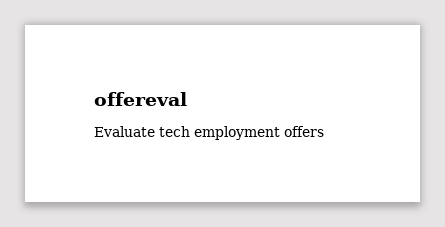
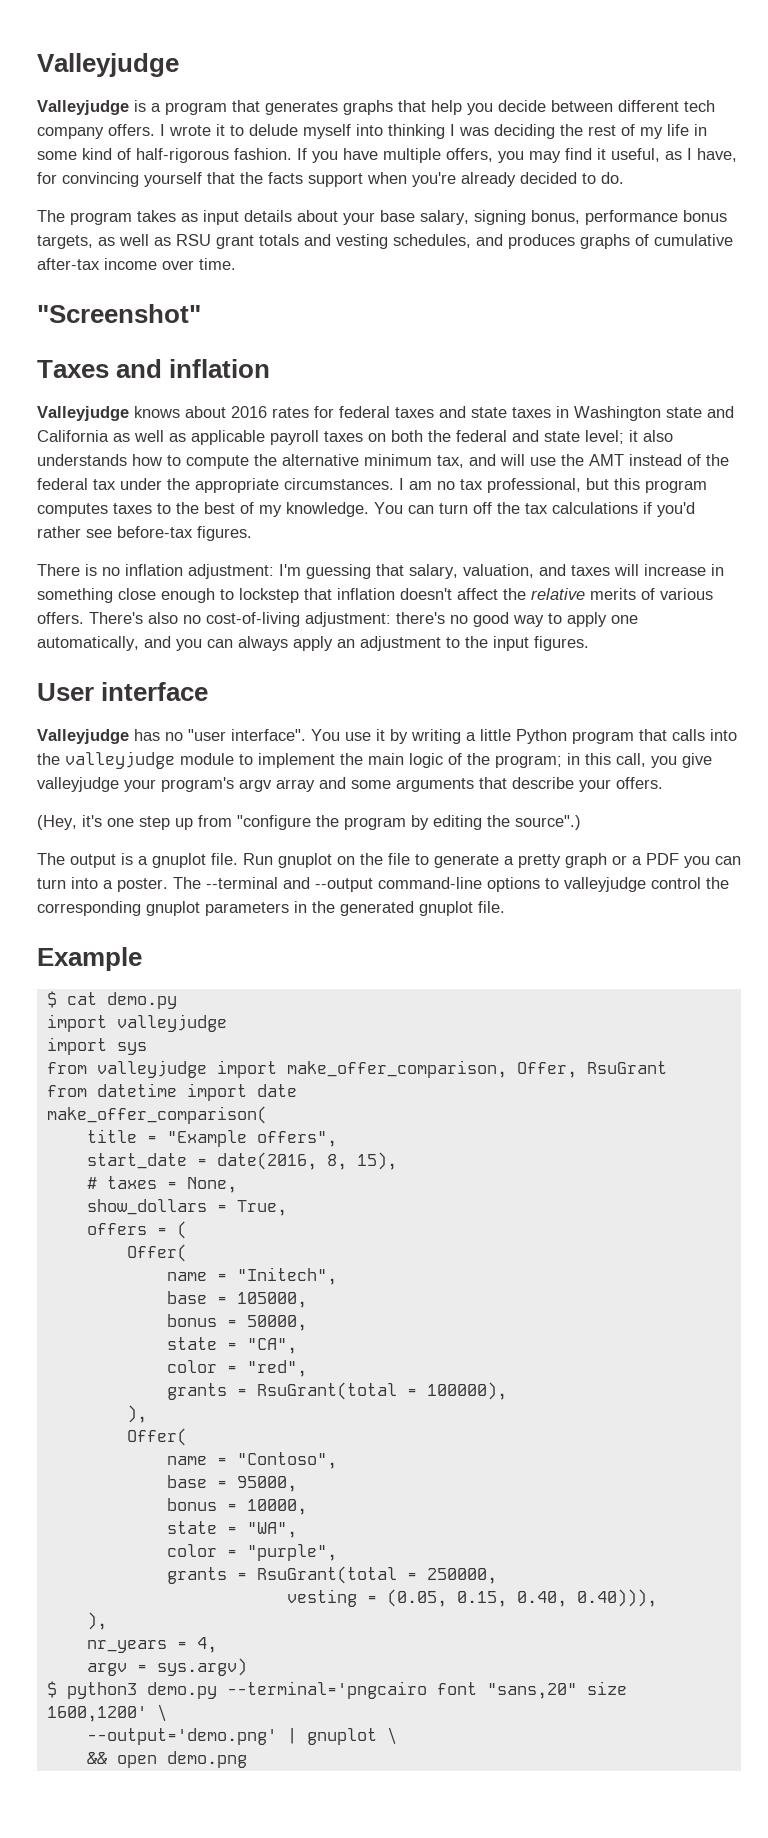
[94,92,187,106] [94,126,324,140] offereval // Evaluate tech employment offers -> [37,53,179,77] [37,100,715,115] [37,124,707,139] [37,148,737,163] [37,172,624,187] [37,210,727,225] [37,234,733,249] [37,258,236,270] [37,304,201,323] [37,359,271,378] [37,406,734,421] [37,430,673,445] [37,454,729,469] [37,478,707,493] [37,502,695,517] [37,526,252,541] [37,564,724,579] [37,588,713,603] [37,612,638,627] [37,636,589,651] [37,682,209,701] [37,729,737,744] [37,751,712,769] [37,777,663,792] [37,815,581,830] [37,853,741,868] [37,877,729,892] [37,901,505,916] [37,947,142,971] [46,991,177,1009] [46,1014,227,1032] [46,1037,147,1055] [46,1060,667,1078] [46,1083,297,1101] [46,1106,267,1124] [86,1129,337,1147] [86,1152,397,1170] [86,1176,237,1193] [86,1199,287,1216] [86,1221,187,1239] [126,1244,187,1262] [166,1267,337,1285] [166,1291,307,1308] [166,1314,307,1331] [166,1337,297,1354] [166,1360,307,1377] [166,1382,507,1400] [126,1405,147,1423] [126,1428,187,1446] [166,1452,337,1469] [166,1475,297,1492] [166,1498,307,1515] [166,1521,297,1538] [166,1544,337,1561] [166,1566,497,1584] [286,1589,657,1607] [86,1612,107,1630] [86,1637,217,1653] [86,1658,247,1676] [46,1681,627,1699] [46,1704,167,1722] [86,1727,397,1745] [86,1751,247,1768] Valleyjudge // Valleyjudge is a program that generates graphs that help you decide between different tech company offers. I wrote it to delude myself into thinking I was deciding the rest of my life in some kind of half-rigorous fashion. If you have multiple offers, you may find it useful, as I have, for convincing yourself that the facts support when you're already decided to do. // The program takes as input details about your base salary, signing bonus, performance bonus targets, as well as RSU grant totals and vesting schedules, and produces graphs of cumulative after-tax income over time. // "Screenshot" // Taxes and inflation // Valleyjudge knows about 2016 rates for federal taxes and state taxes in Washington state and California as well as applicable payroll taxes on both the federal and state level; it also understands how to compute the alternative minimum tax, and will use the AMT instead of the federal tax under the appropriate circumstances. I am no tax professional, but this program computes taxes to the best of my knowledge. You can turn off the tax calculations if you'd rather see before-tax figures. // There is no inflation adjustment: I'm guessing that salary, valuation, and taxes will increase in something close enough to lockstep that inflation doesn't affect the relative merits of various offers. There's also no cost-of-living adjustment: there's no good way to apply one automatically, and you can always apply an adjustment to the input figures. // User interface // Valleyjudge has no "user interface". You use it by writing a little Python program that calls into the valleyjudge module to implement the main logic of the program; in this call, you give valleyjudge your program's argv array and some arguments that describe your offers. // (Hey, it's one step up from "configure the program by editing the source".) // The output is a gnuplot file. Run gnuplot on the file to generate a pretty graph or a PDF you can turn into a poster. The --terminal and --output command-line options to valleyjudge control the corresponding gnuplot parameters in the generated gnuplot file. // Example // $ cat demo.py // import valleyjudge // import sys // from valleyjudge import make_offer_comparison, Offer, RsuGrant // from datetime import date // make_offer_comparison( // title = "Example offers", // start_date = date(2016, 8, 15), // # taxes = None, // show_dollars = True, // offers = ( // Offer( // name = "Initech", // base = 105000, // bonus = 50000, // state = "CA", // color = "red", // grants = RsuGrant(total = 100000), // ), // Offer( // name = "Contoso", // base = 95000, // bonus = 10000, // state = "WA", // color = "purple", // grants = RsuGrant(total = 250000, // vesting = (0.05, 0.15, 0.40, 0.40))), // ), // nr_years = 4, // argv = sys.argv) // $ python3 demo.py --terminal='pngcairo font "sans,20" size 1600,1200' \ // --output='demo.png' | gnuplot \ // && open demo.png

